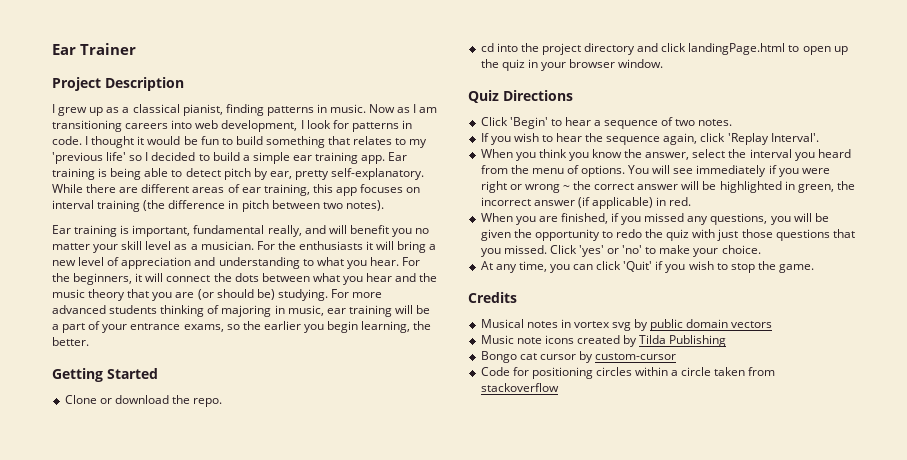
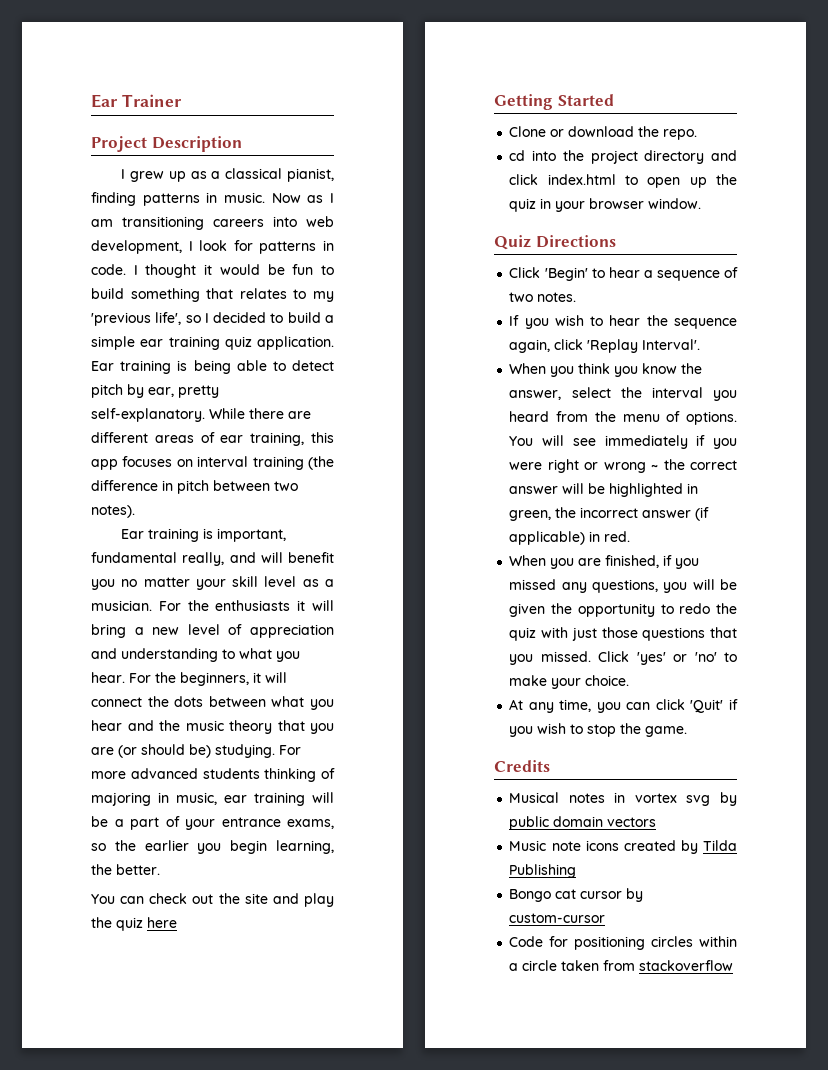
[106,152,127,161] life' -> [155,312,182,325] life',
[361,155,386,164] app. -> [224,336,334,350] quiz application.
(89, 341) none -> [91,893,334,907] [91,917,177,931] // You can check out the site and play the quiz here
[688,43,786,55] landingPage.html -> [547,174,616,185] index.html

